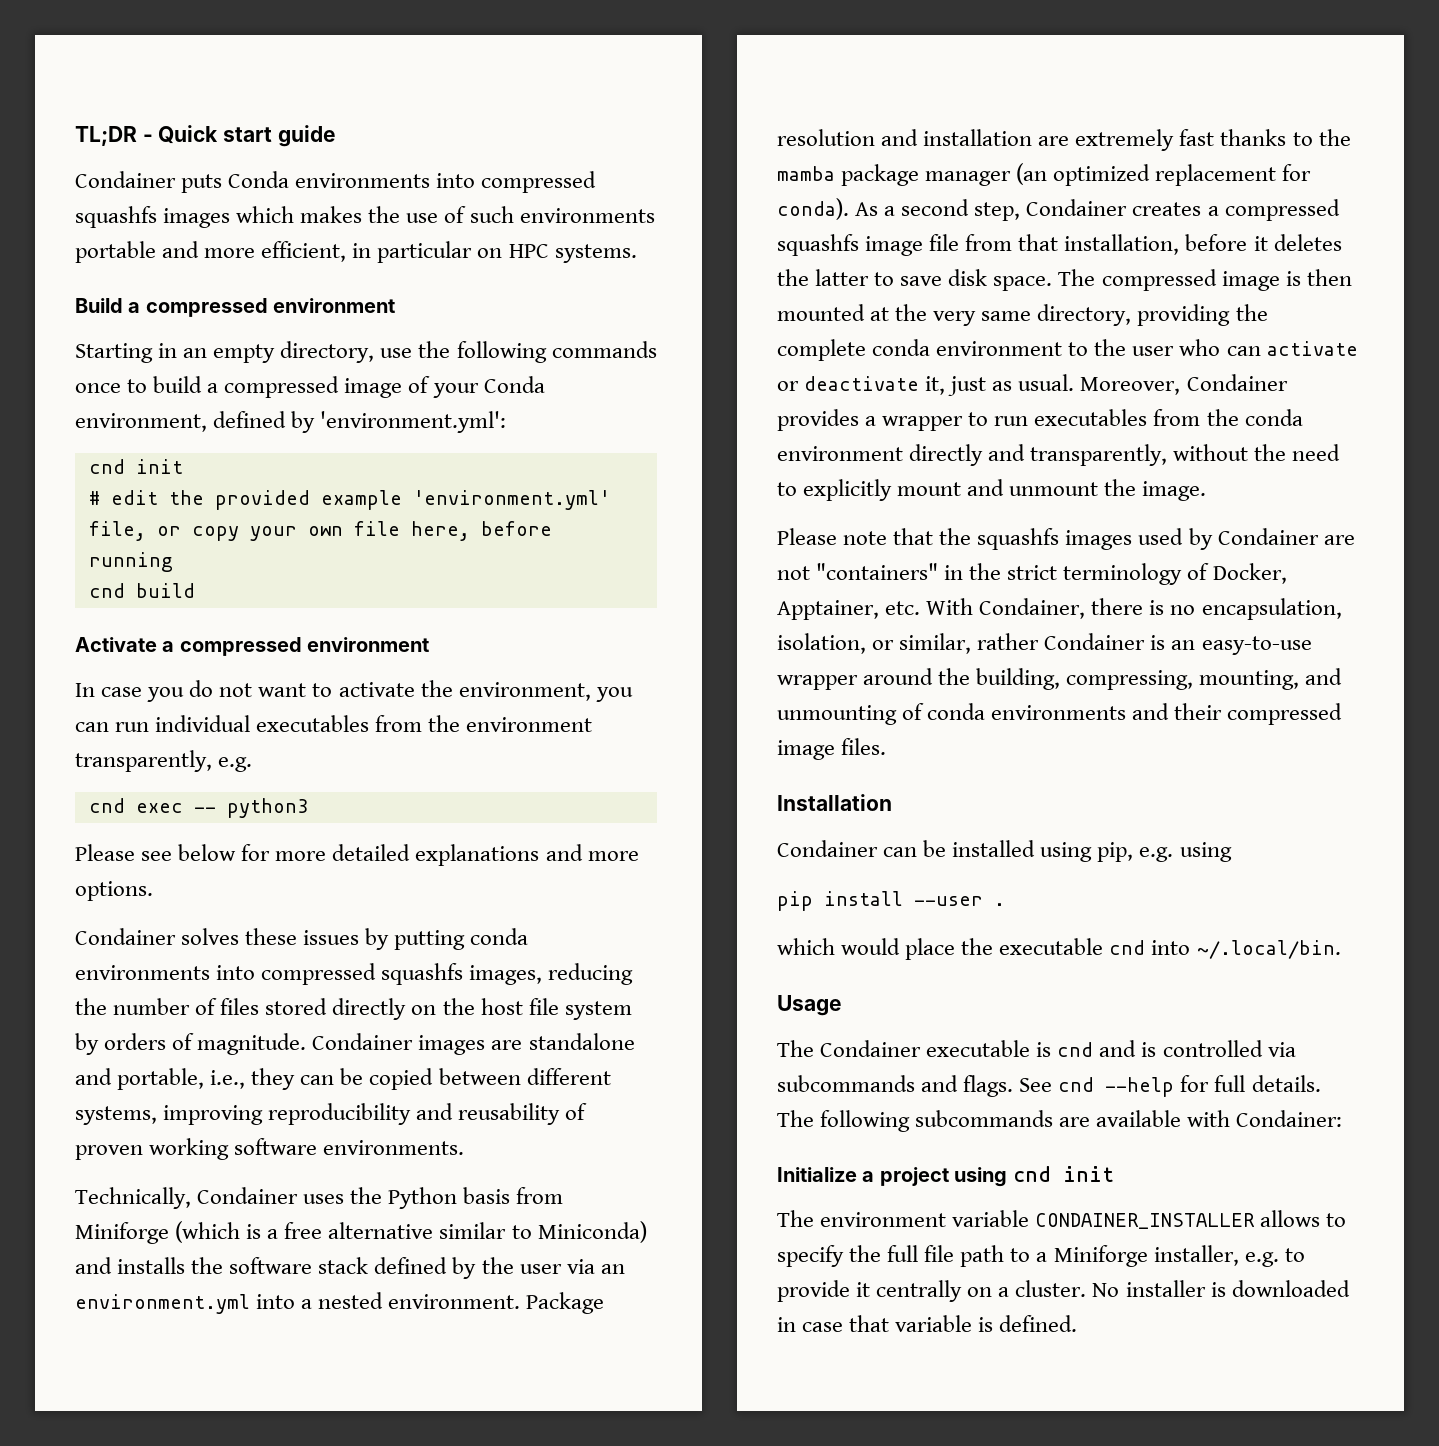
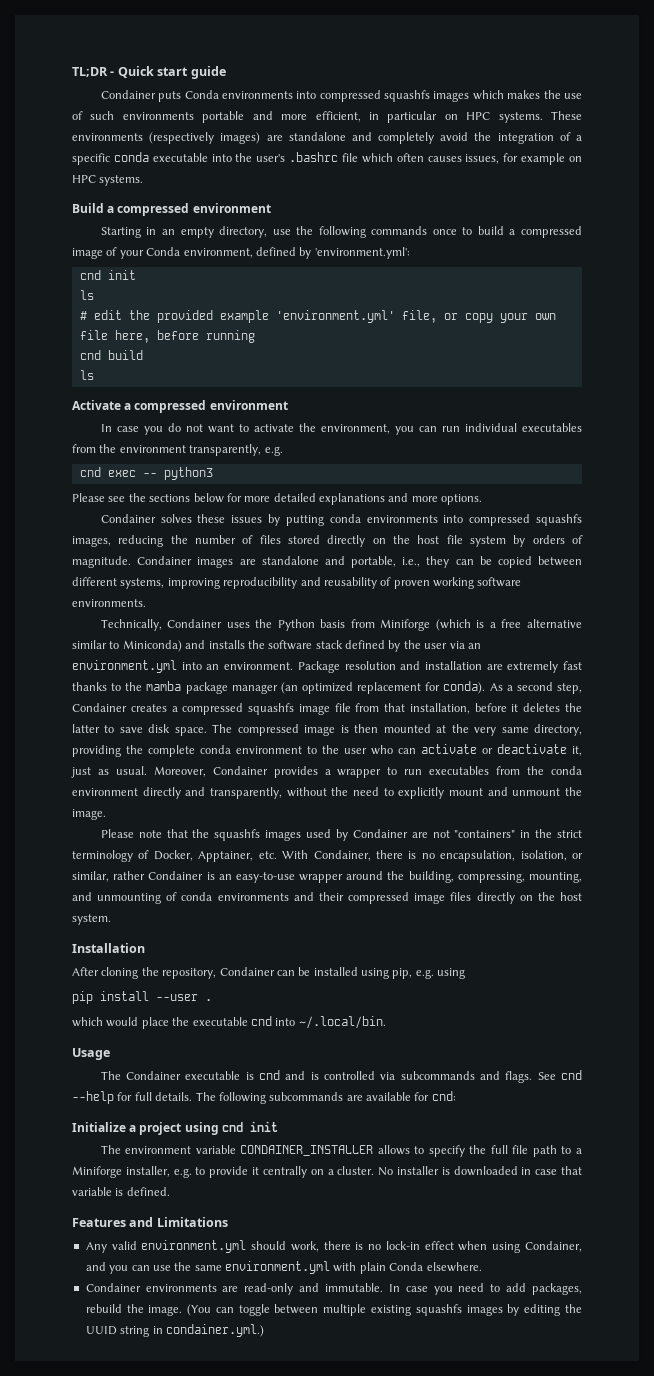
(637, 253) none -> [551,111,583,120] [72,132,582,144] [72,152,582,165] [72,175,144,186] These environments (respectively images) are standalone and completely avoid the integration of a specific conda executable into the user's .bashrc file which often causes issues, for example on HPC systems.
(183, 466) none -> [79,290,94,300] // ls
(195, 590) none -> [79,370,94,380] // ls
(173, 856) none -> [128,493,191,502] the sections
[301,1292,384,1309] a nested -> [206,664,220,670] an
[841,738,887,755] [777,794,892,811] files. // Installation // -> [450,892,582,904] [72,914,111,925] [72,943,145,953] [72,967,217,979] files directly on the host system. // Installation // After cloning the repository,
[1187,1110,1343,1127] with Condainer: -> [414,1091,456,1101] for cnd:
(1078, 1323) none -> [72,1217,228,1227] [85,1240,582,1253] [85,1261,482,1274] [85,1283,583,1295] [85,1304,583,1316] [85,1324,264,1337] // Features and Limitations // Any valid environment.yml should work, there is no lock-in effect when using Condainer, and you can use the same environment.yml with plain Conda elsewhere. // Condainer environments are read-only and immutable. In case you need to add packages, rebuild the image. (You can toggle between multiple existing squashfs images by editing the UUID string in condainer.yml.)

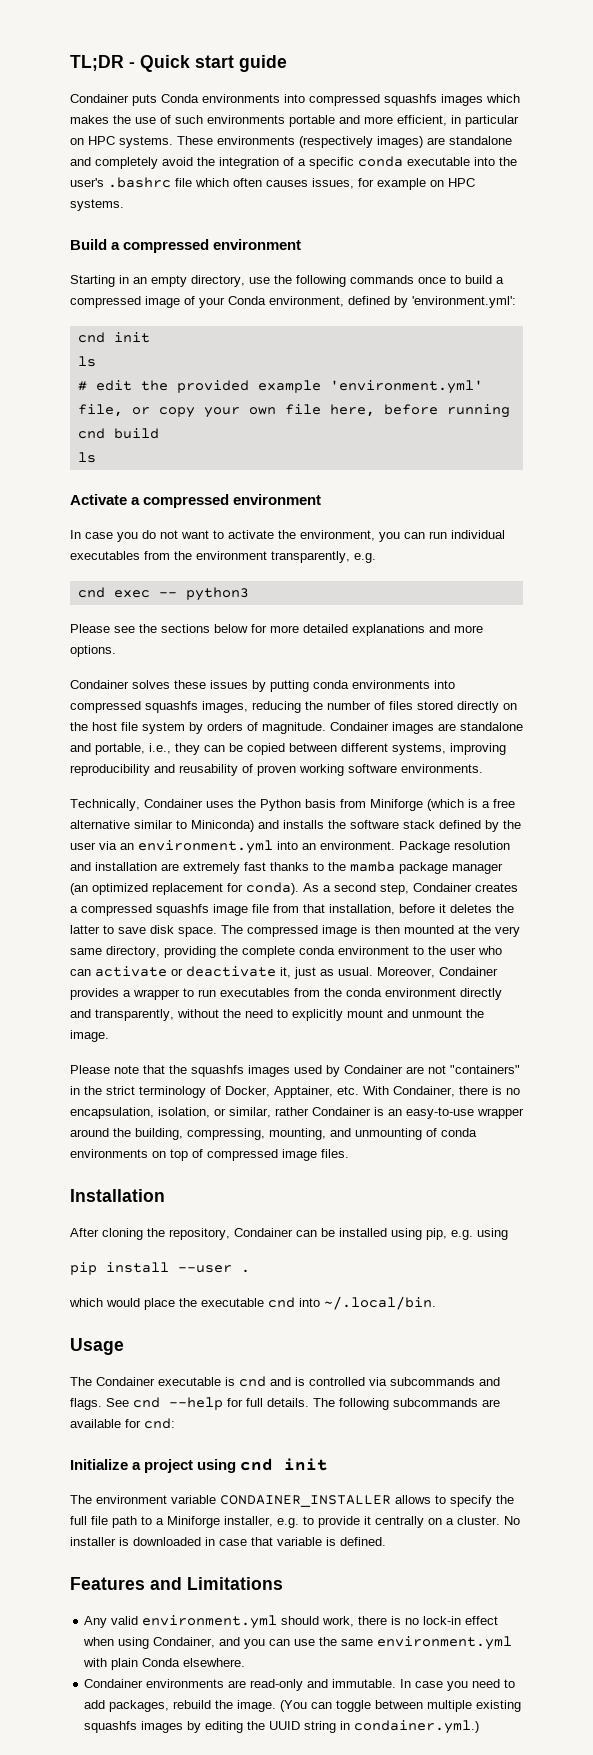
[293,892,582,904] [72,914,111,925] and their compressed image files directly on the host system. -> [152,1149,349,1161] on top of compressed image files.

